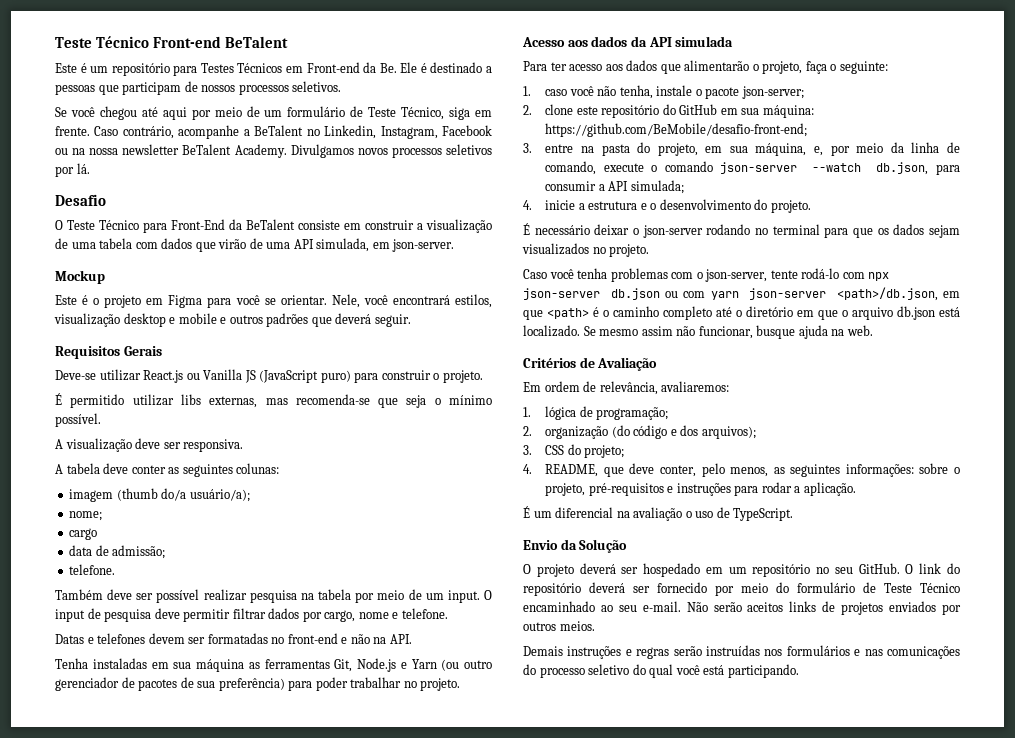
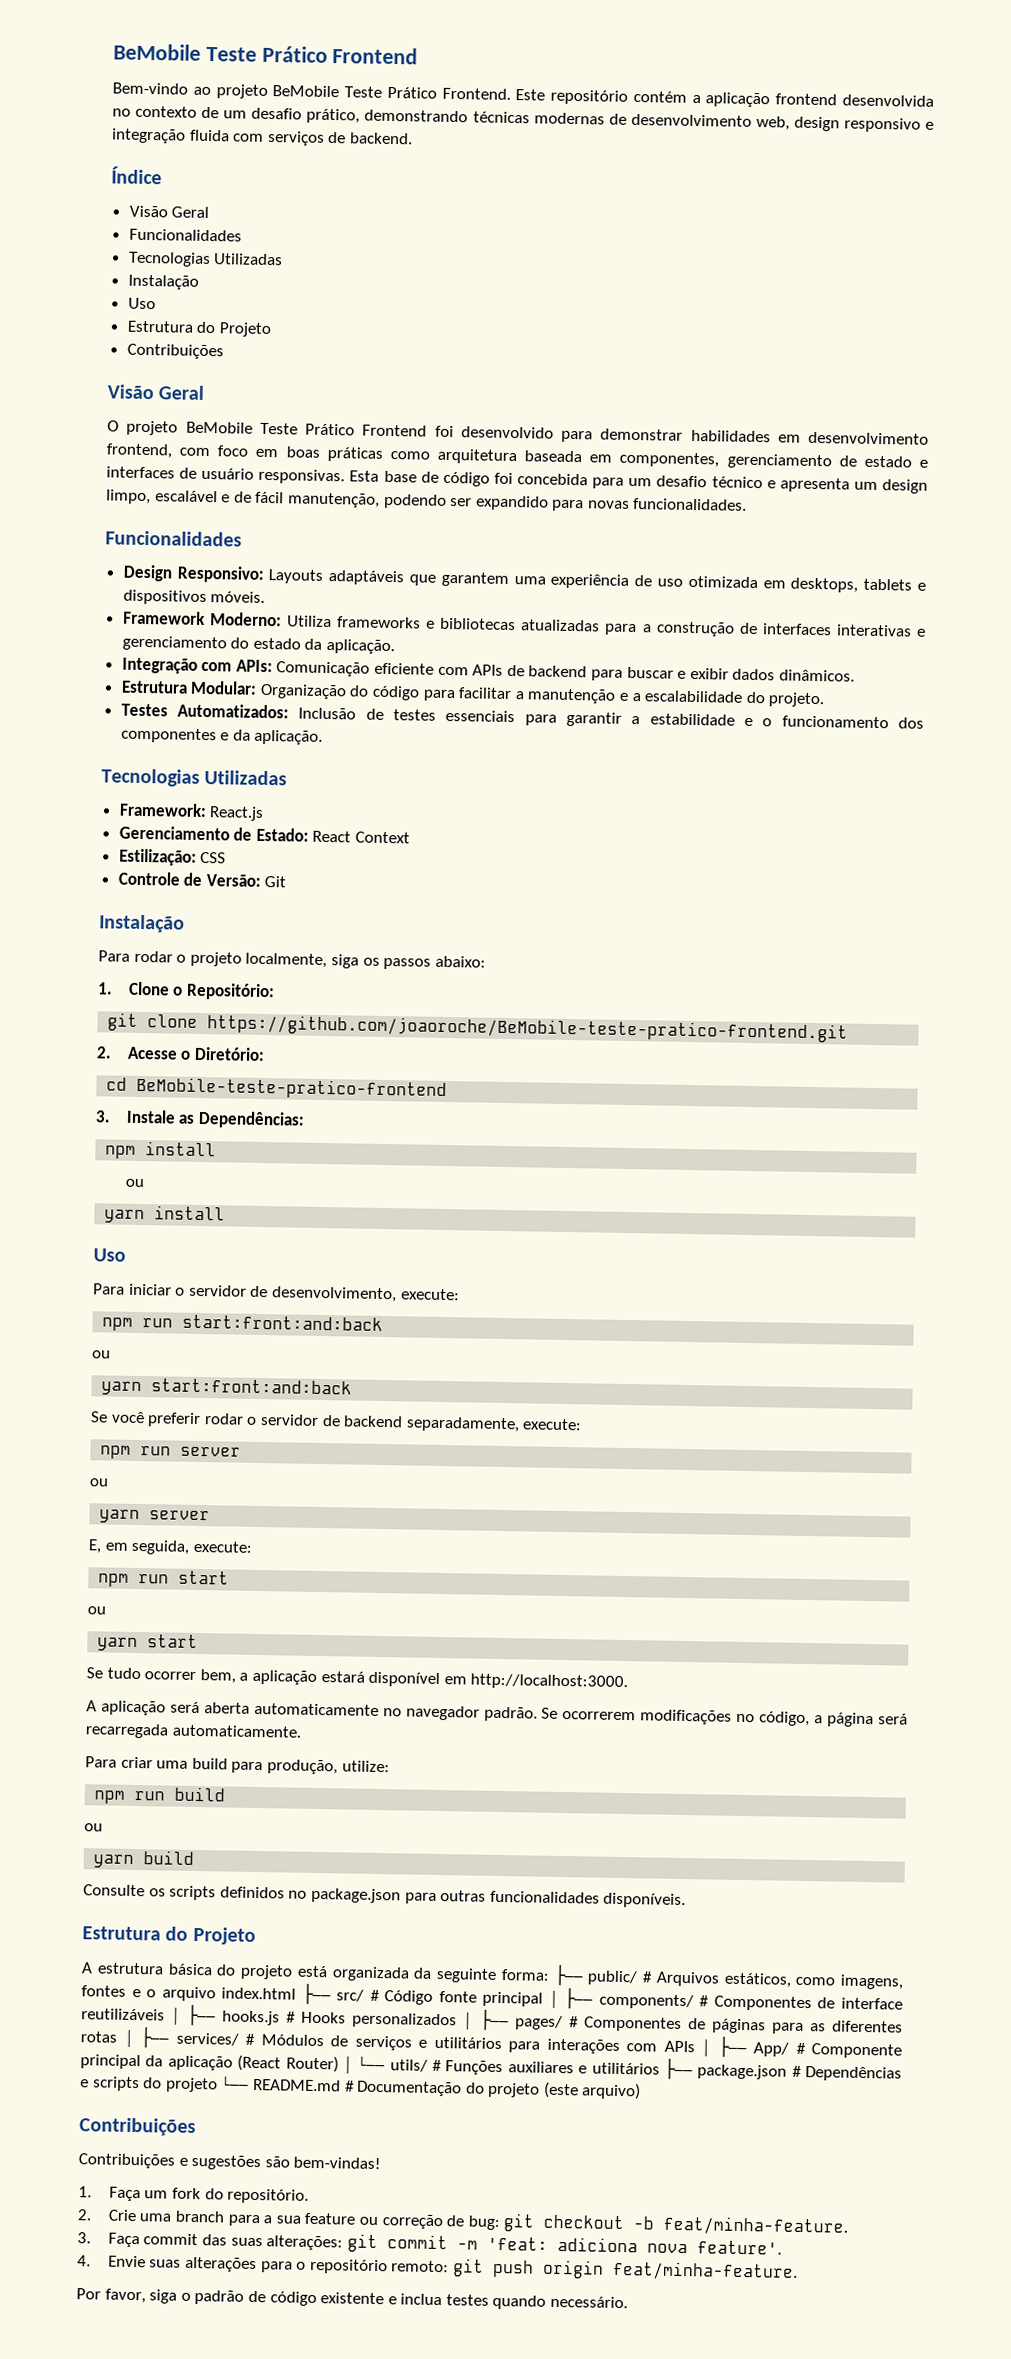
[55,36,289,48] [55,62,492,76] [55,81,342,95] [55,106,492,120] [55,125,493,139] [55,144,492,158] [55,163,90,177] [55,194,106,206] [55,219,492,233] [55,238,455,252] [55,270,105,284] [55,294,493,308] [54,313,411,327] [55,346,162,359] [55,369,483,383] [55,393,493,408] [55,413,101,427] [55,438,244,452] [55,463,280,477] [69,488,250,502] [69,511,103,521] [69,528,98,540] [69,545,166,559] [69,564,116,575] [55,589,492,603] [55,608,448,622] [55,633,412,644] [55,658,492,672] [55,677,461,691] [522,36,734,47] [523,60,888,74] [523,85,804,99] [523,104,814,118] [545,123,808,137] [523,142,960,156] [545,161,960,175] [545,180,684,194] [523,199,811,213] [523,223,960,238] [522,243,650,257] [523,268,890,282] [523,287,960,301] [523,306,960,320] [523,325,873,339] [523,357,658,371] [523,381,730,395] [523,406,669,420] [523,425,756,439] [523,444,625,458] [523,463,960,477] [545,482,856,496] [523,506,794,521] [523,539,628,553] [523,563,960,577] [523,582,960,596] [523,601,962,615] [523,621,595,631] [523,645,960,659] [523,664,799,678] Teste Técnico Front-end BeTalent // Este é um repositório para Testes Técnicos em Front-end da Be. Ele é destinado a pessoas que participam de nossos processos seletivos. // Se você chegou até aqui por meio de um formulário de Teste Técnico, siga em frente. Caso contrário, acompanhe a BeTalent no Linkedin, Instagram, Facebook ou na nossa newsletter BeTalent Academy. Divulgamos novos processos seletivos por lá. // Desafio // O Teste Técnico para Front-End da BeTalent consiste em construir a visualização de uma tabela com dados que virão de uma API simulada, em json-server. // Mockup // Este é o projeto em Figma para você se orientar. Nele, você encontrará estilos, visualização desktop e mobile e outros padrões que deverá seguir. // Requisitos Gerais // Deve-se utilizar React.js ou Vanilla JS (JavaScript puro) para construir o projeto. // É permitido utilizar libs externas, mas recomenda-se que seja o mínimo possível. // A visualização deve ser responsiva. // A tabela deve conter as seguintes colunas: // imagem (thumb do/a usuário/a); // nome; // cargo // data de admissão; // telefone. // Também deve ser possível realizar pesquisa na tabela por meio de um input. O input de pesquisa deve permitir filtrar dados por cargo, nome e telefone. // Datas e telefones devem ser formatadas no front-end e não na API. // Tenha instaladas em sua máquina as ferramentas Git, Node.js e Yarn (ou outro gerenciador de pacotes de sua preferência) para poder trabalhar no projeto. // Acesso aos dados da API simulada // Para ter acesso aos dados que alimentarão o projeto, faça o seguinte: // 1. caso você não tenha, instale o pacote json-server; // 2. clone este repositório do GitHub em sua máquina: https://github.com/BeMobile/desafio-front-end; // 3. entre na pasta do projeto, em sua máquina, e, por meio da linha de comando, execute o comando json-server --watch db.json, para consumir a API simulada; // 4. inicie a estrutura e o desenvolvimento do projeto. // É necessário deixar o json-server rodando no terminal para que os dados sejam visualizados no projeto. // Caso você tenha problemas com o json-server, tente rodá-lo com npx json-server db.json ou com yarn json-server <path>/db.json, em que <path> é o caminho completo até o diretório em que o arquivo db.json está localizado. Se mesmo assim não funcionar, busque ajuda na web. // Critérios de Avaliação // Em ordem de relevância, avaliaremos: // 1. lógica de programação; // 2. organização (do código e dos arquivos); // 3. CSS do projeto; // 4. README, que deve conter, pelo menos, as seguintes informações: sobre o projeto, pré-requisitos e instruções para rodar a aplicação. // É um diferencial na avaliação o uso de TypeScript. // Envio da Solução // O projeto deverá ser hospedado em um repositório no seu GitHub. O link do repositório deverá ser fornecido por meio do formulário de Teste Técnico encaminhado ao seu e-mail. Não serão aceitos links de projetos enviados por outros meios. // Demais instruções e regras serão instruídas nos formulários e nas comunicações do processo seletivo do qual você está participando. -> [113,43,419,65] [112,82,934,108] [112,105,934,133] [111,128,413,146] [111,166,162,185] [128,205,210,219] [128,228,242,242] [127,251,284,268] [127,274,199,290] [127,297,156,310] [126,320,272,338] [126,343,224,360] [107,384,205,400] [107,420,929,445] [106,443,928,470] [106,466,929,494] [106,489,748,512] [105,530,242,547] [122,564,926,593] [122,589,266,606] [122,610,926,637] [121,635,396,655] [121,657,855,682] [120,680,826,708] [120,703,924,729] [120,727,324,745] [101,768,288,787] [118,802,265,821] [118,825,411,844] [118,848,227,866] [117,871,287,888] [99,914,185,933] [98,950,486,970] [97,981,275,1001] [107,1012,849,1043] [96,1046,265,1062] [106,1076,448,1101] [95,1109,305,1129] [105,1141,217,1159] [124,1178,144,1188] [104,1205,226,1224] [93,1248,126,1262] [93,1283,460,1303] [102,1314,384,1332] [92,1350,111,1359] [101,1378,353,1396] [90,1411,583,1433] [100,1445,242,1459] [89,1478,109,1487] [99,1509,211,1524] [88,1539,253,1555] [98,1570,230,1587] [87,1606,106,1615] [97,1634,199,1652] [86,1667,629,1691] [86,1700,908,1728] [85,1723,301,1739] [85,1756,390,1775] [94,1786,226,1804] [84,1823,103,1832] [93,1850,195,1869] [83,1884,687,1909] [82,1926,256,1946] [81,1962,903,1990] [81,1983,903,2012] [81,2004,903,2034] [80,2027,902,2059] [80,2054,902,2082] [80,2075,642,2100] [79,2117,196,2137] [78,2153,382,2171] [78,2186,310,2204] [77,2209,849,2236] [77,2232,782,2255] [77,2255,798,2281] [76,2288,629,2310] BeMobile Teste Prático Frontend // Bem-vindo ao projeto BeMobile Teste Prático Frontend. Este repositório contém a aplicação frontend desenvolvida no contexto de um desafio prático, demonstrando técnicas modernas de desenvolvimento web, design responsivo e integração fluida com serviços de backend. // Índice // Visão Geral // Funcionalidades // Tecnologias Utilizadas // Instalação // Uso // Estrutura do Projeto // Contribuições // Visão Geral // O projeto BeMobile Teste Prático Frontend foi desenvolvido para demonstrar habilidades em desenvolvimento frontend, com foco em boas práticas como arquitetura baseada em componentes, gerenciamento de estado e interfaces de usuário responsivas. Esta base de código foi concebida para um desafio técnico e apresenta um design limpo, escalável e de fácil manutenção, podendo ser expandido para novas funcionalidades. // Funcionalidades // Design Responsivo: Layouts adaptáveis que garantem uma experiência de uso otimizada em desktops, tablets e dispositivos móveis. // Framework Moderno: Utiliza frameworks e bibliotecas atualizadas para a construção de interfaces interativas e gerenciamento do estado da aplicação. // Integração com APIs: Comunicação eficiente com APIs de backend para buscar e exibir dados dinâmicos. // Estrutura Modular: Organização do código para facilitar a manutenção e a escalabilidade do projeto. // Testes Automatizados: Inclusão de testes essenciais para garantir a estabilidade e o funcionamento dos componentes e da aplicação. // Tecnologias Utilizadas // Framework: React.js // Gerenciamento de Estado: React Context // Estilização: CSS // Controle de Versão: Git // Instalação // Para rodar o projeto localmente, siga os passos abaixo: // 1. Clone o Repositório: // git clone https://github.com/joaoroche/BeMobile-teste-pratico-frontend.git // 2. Acesse o Diretório: // cd BeMobile-teste-pratico-frontend // 3. Instale as Dependências: // npm install // ou // yarn install // Uso // Para iniciar o servidor de desenvolvimento, execute: // npm run start:front:and:back // ou // yarn start:front:and:back // Se você preferir rodar o servidor de backend separadamente, execute: // npm run server // ou // yarn server // E, em seguida, execute: // npm run start // ou // yarn start // Se tudo ocorrer bem, a aplicação estará disponível em http://localhost:3000. // A aplicação será aberta automaticamente no navegador padrão. Se ocorrerem modificações no código, a página será recarregada automaticamente. // Para criar uma build para produção, utilize: // npm run build // ou // yarn build // Consulte os scripts definidos no package.json para outras funcionalidades disponíveis. // Estrutura do Projeto // A estrutura básica do projeto está organizada da seguinte forma: ├── public/ # Arquivos estáticos, como imagens, fontes e o arquivo index.html ├── src/ # Código fonte principal │ ├── components/ # Componentes de interface reutilizáveis │ ├── hooks.js # Hooks personalizados │ ├── pages/ # Componentes de páginas para as diferentes rotas │ ├── services/ # Módulos de serviços e utilitários para interações com APIs │ ├── App/ # Componente principal da aplicação (React Router) │ └── utils/ # Funções auxiliares e utilitários ├── package.json # Dependências e scripts do projeto └── README.md # Documentação do projeto (este arquivo) // Contribuições // Contribuições e sugestões são bem-vindas! // 1. Faça um fork do repositório. // 2. Crie uma branch para a sua feature ou correção de bug: git checkout -b feat/minha-feature. // 3. Faça commit das suas alterações: git commit -m 'feat: adiciona nova feature'. // 4. Envie suas alterações para o repositório remoto: git push origin feat/minha-feature. // Por favor, siga o padrão de código existente e inclua testes quando necessário.

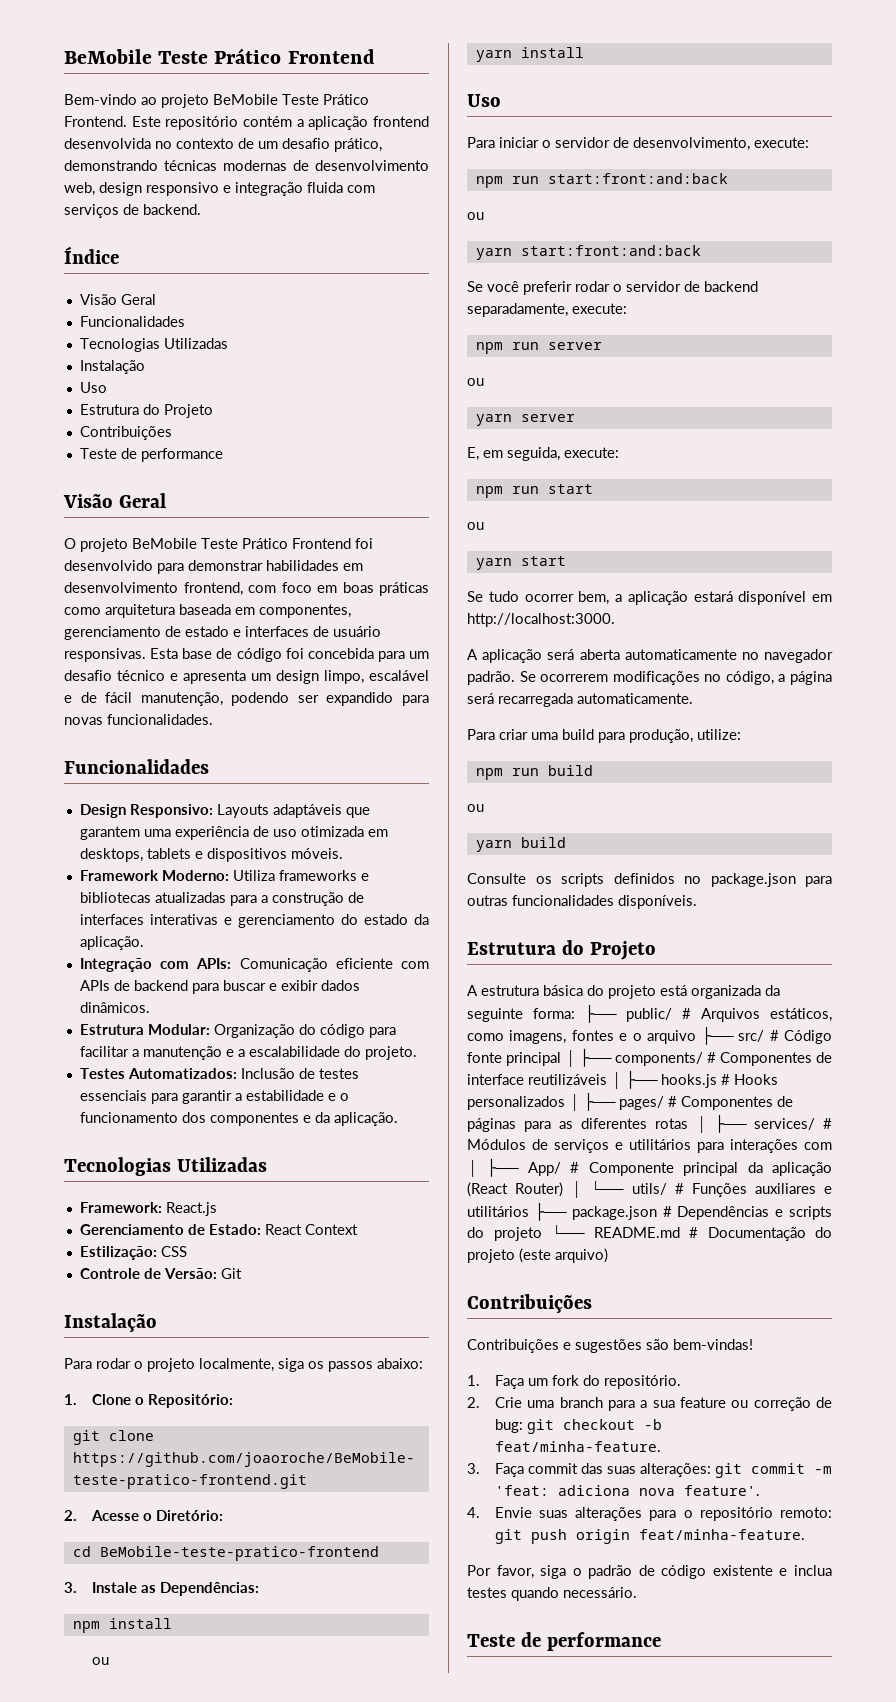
(224, 351) none -> [79,448,223,462] // Teste de performance
[221,1987,297,2000] index.html -> (697, 1037) none
[663,2040,695,2053] APIs -> (832, 1146) none
(629, 2302) none -> [467,1632,661,1651] // Teste de performance

